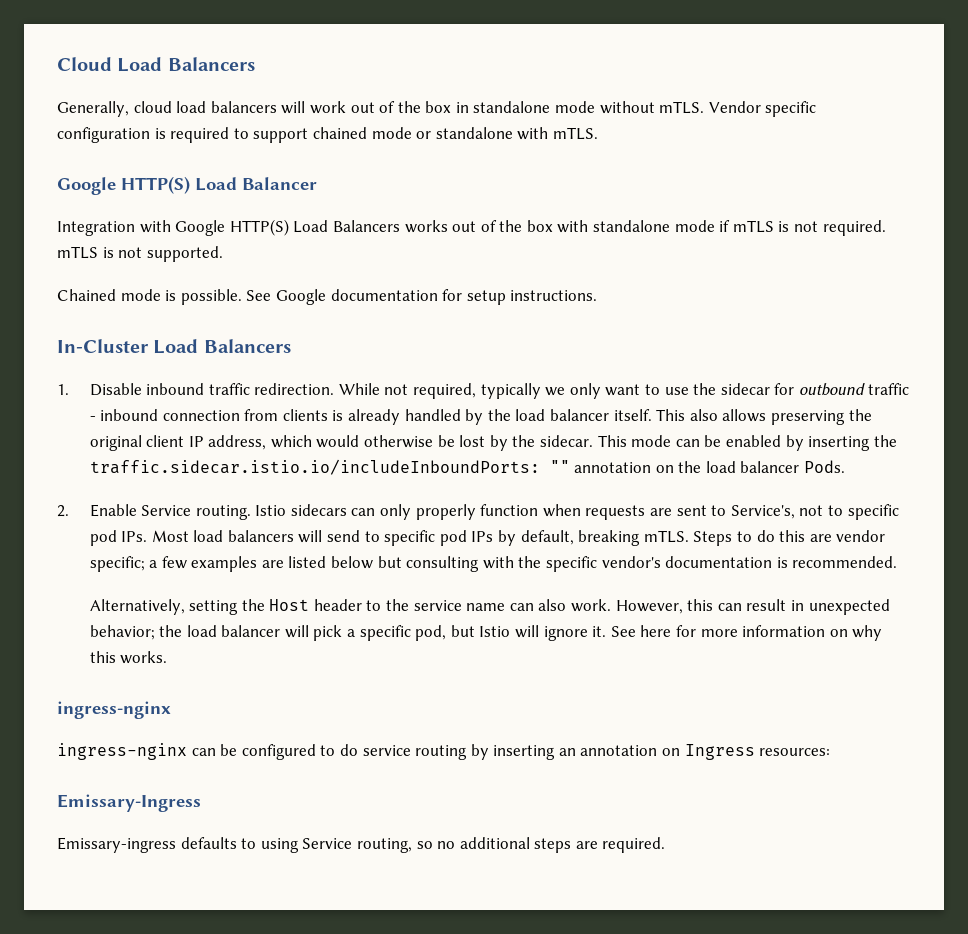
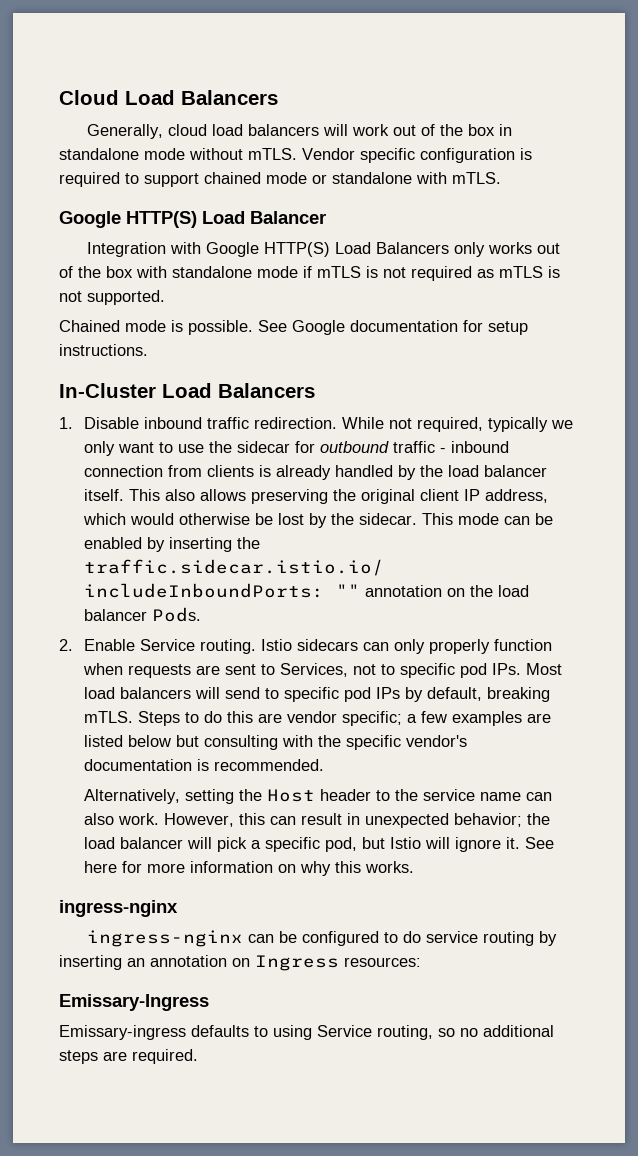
(400, 226) none -> [454,242,486,257] only
[822,220,886,236] required. -> [411,266,494,281] required as
[730,505,795,519] Service's, -> [279,663,348,677] Services,

